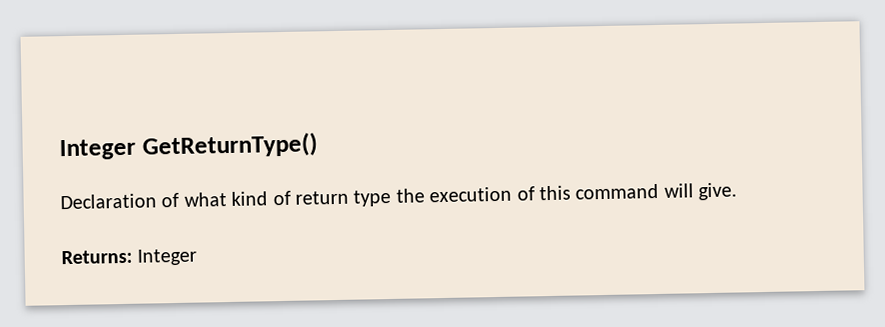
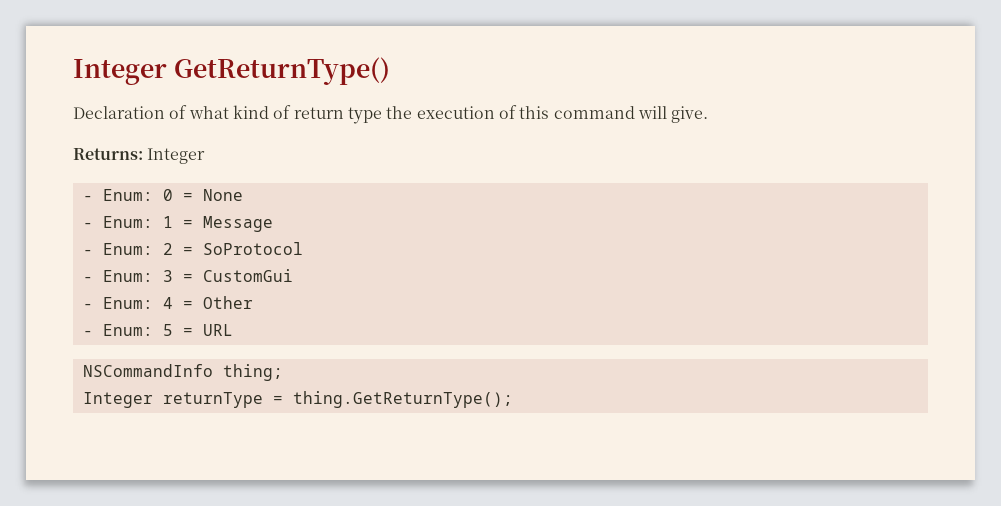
(198, 257) none -> [82,189,243,201] [82,216,273,232] [82,242,303,255] [82,269,293,282] [82,296,253,309] [82,324,233,336] [82,364,283,381] [82,391,513,408] // - Enum: 0 = None // - Enum: 1 = Message // - Enum: 2 = SoProtocol // - Enum: 3 = CustomGui // - Enum: 4 = Other // - Enum: 5 = URL // NSCommandInfo thing; // Integer returnType = thing.GetReturnType();

